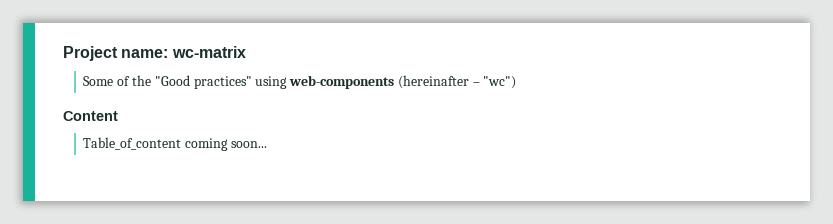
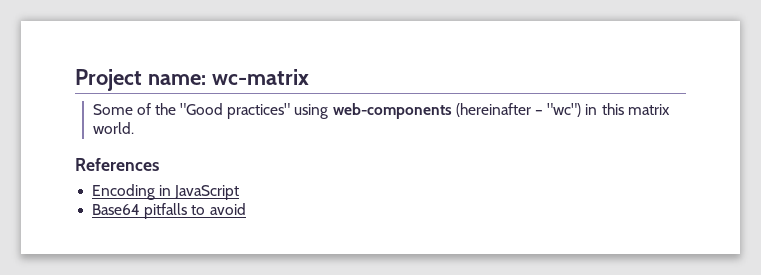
[63,111,118,121] [83,137,267,151] // Content // Table_of_content coming soon... -> [585,103,670,115] [92,122,134,134] [75,158,159,171] [92,184,240,200] [92,203,246,219] in this matrix world. // References // Encoding in JavaScript // Base64 pitfalls to avoid

